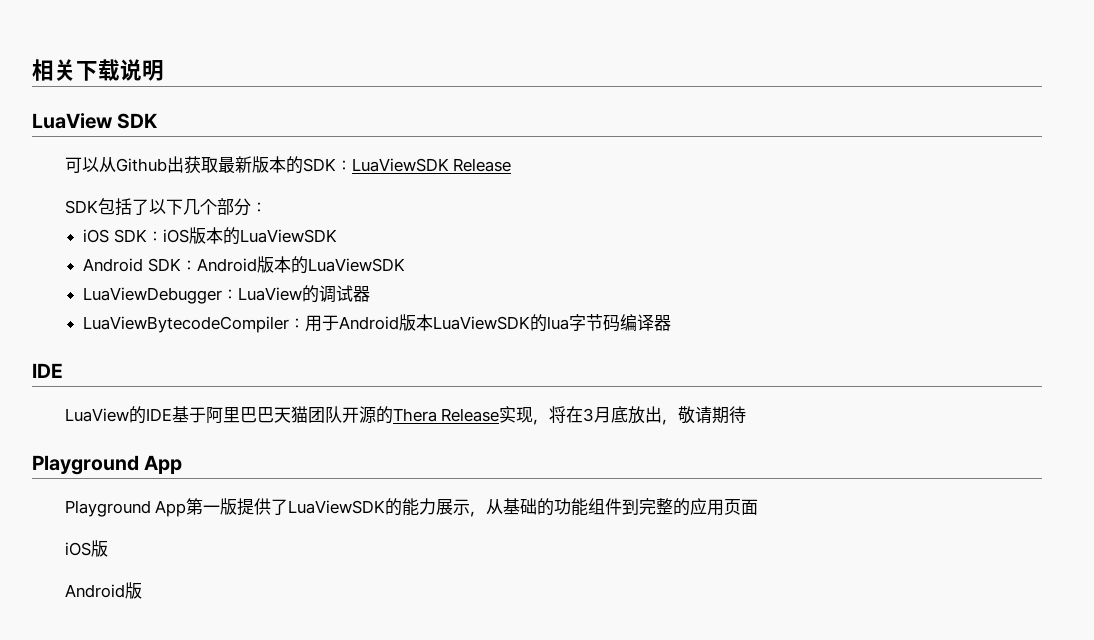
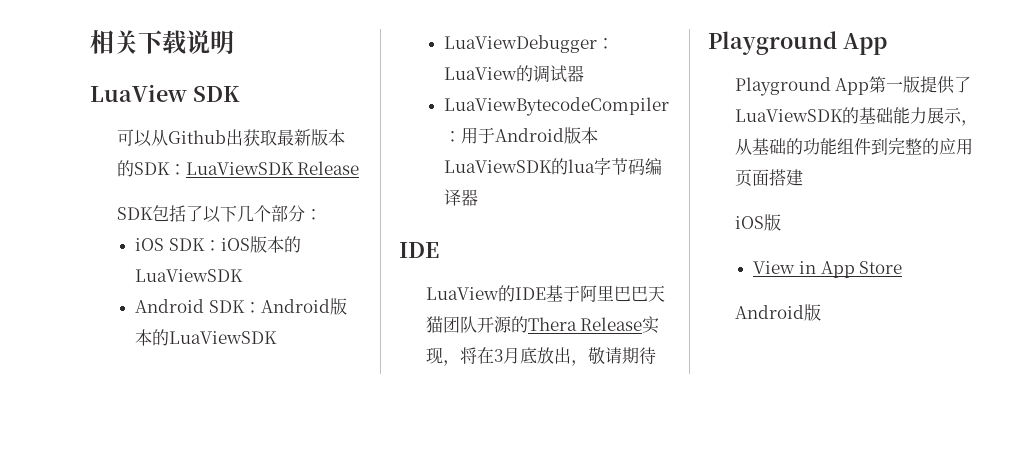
(403, 507) none -> [858,107,893,124] 基础
[64,540,108,557] // iOS版 -> [768,169,803,186] [734,214,781,231] [753,261,903,278] 搭建 // iOS版 // View in App Store

